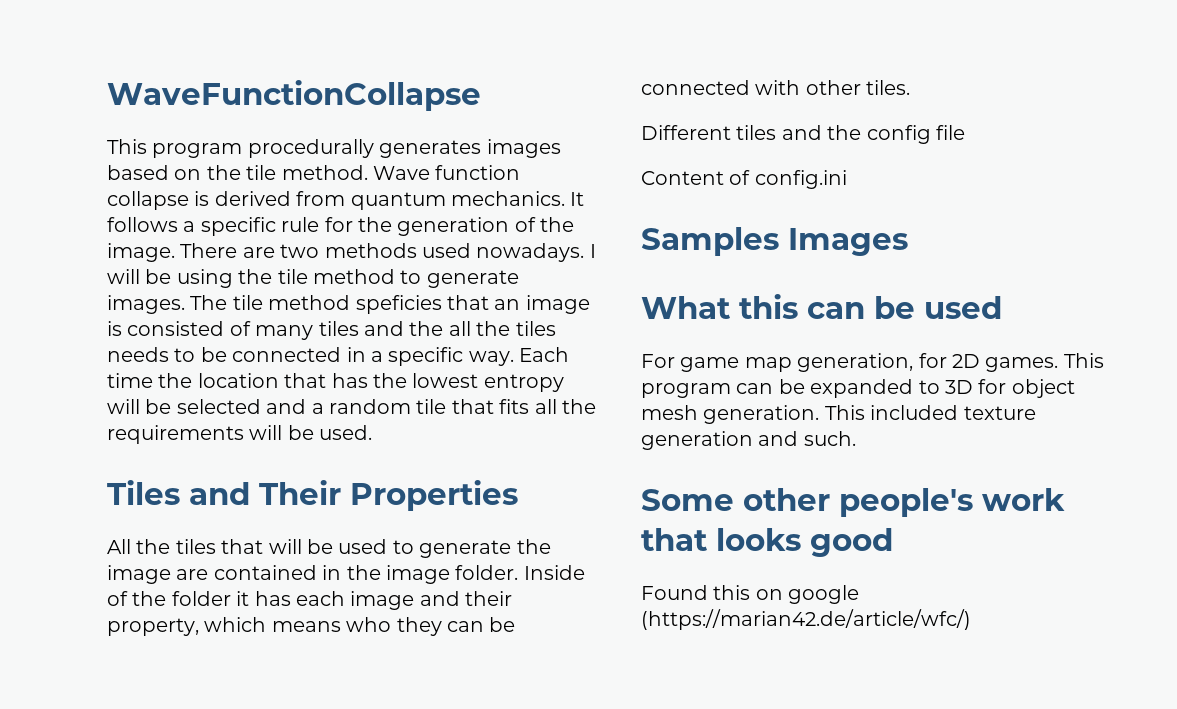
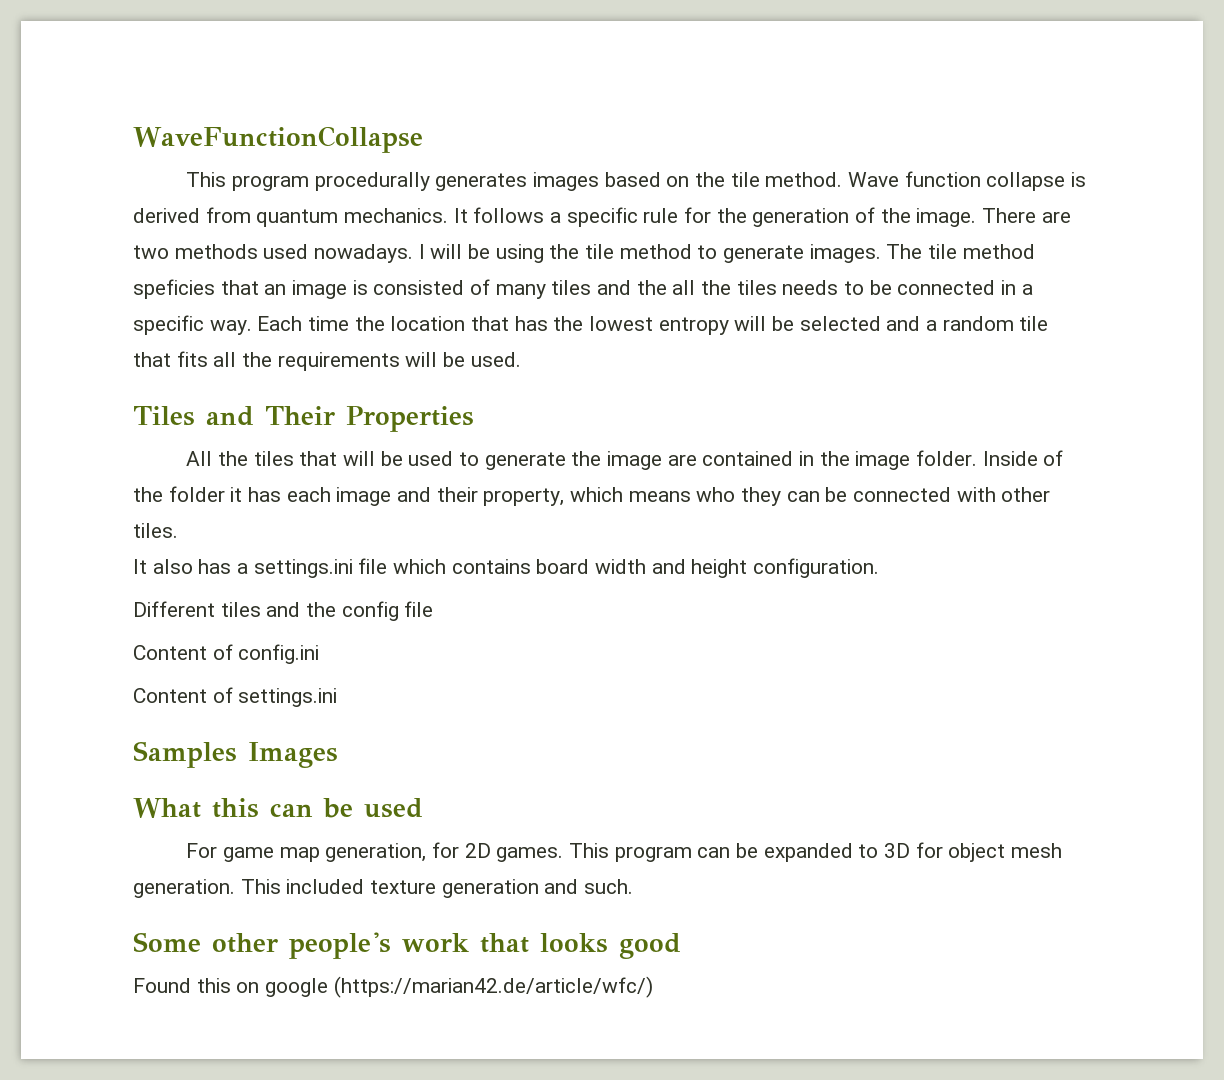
(911, 87) none -> [133,558,880,578] // It also has a settings.ini file which contains board width and height configuration.
(847, 179) none -> [133,687,338,707] // Content of settings.ini

